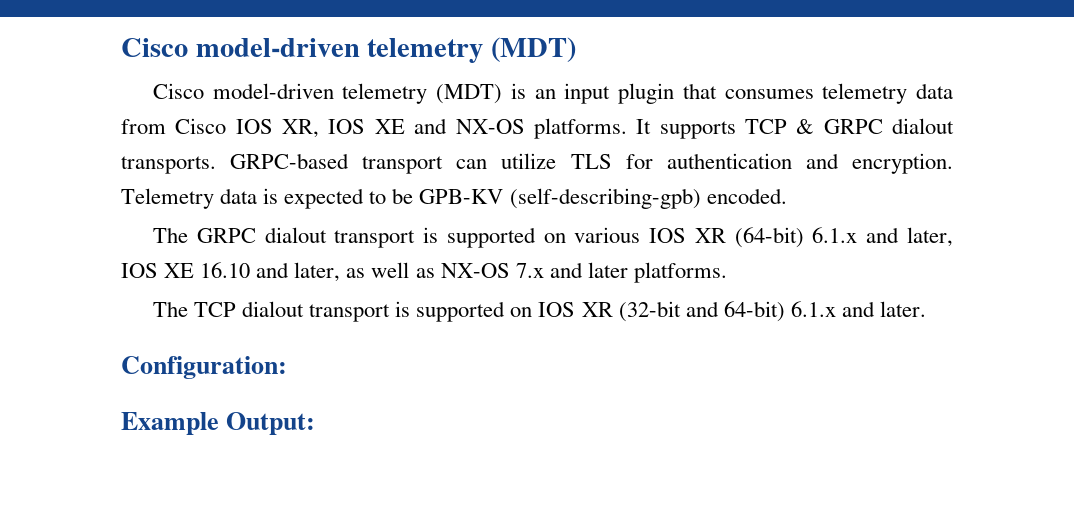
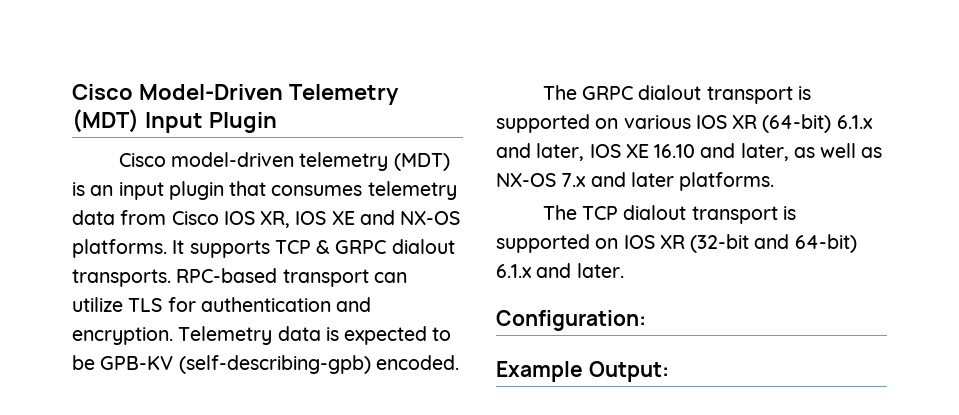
[121,37,577,63] Cisco model-driven telemetry (MDT) -> [72,84,399,105] [72,109,277,133] Cisco Model-Driven Telemetry (MDT) Input Plugin
[230,153,350,169] GRPC-based -> [176,268,278,283] RPC-based

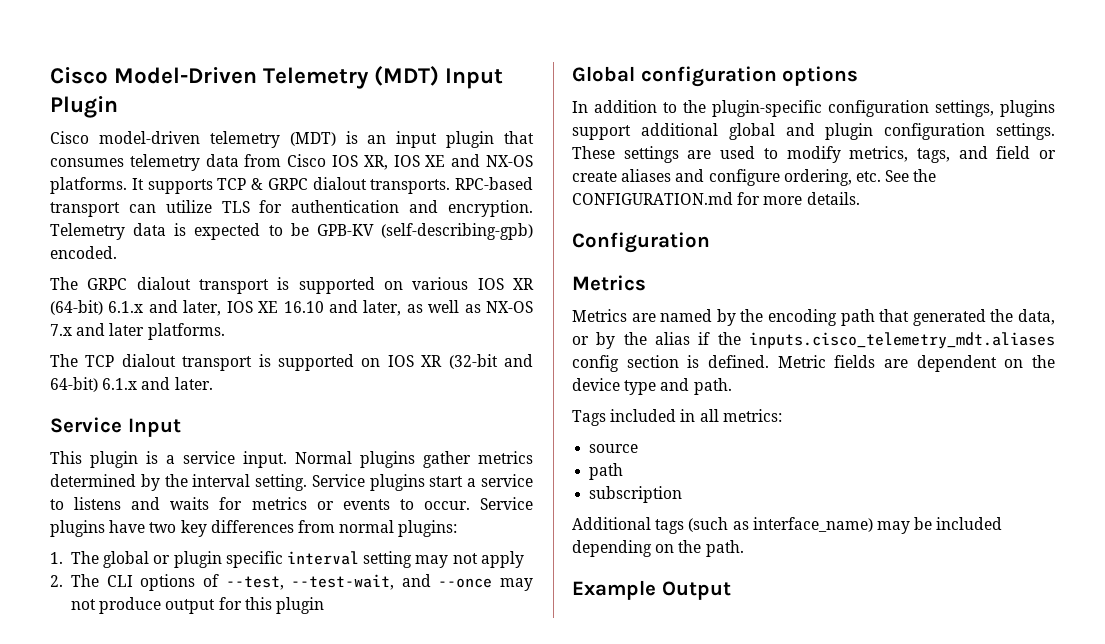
[496,310,646,331] Configuration: -> [50,417,181,437] [50,451,533,468] [50,474,533,491] [50,497,534,510] [50,520,458,537] [50,551,524,568] [50,574,533,591] [71,597,324,614] [572,66,859,87] [572,100,1055,117] [572,123,1055,140] [572,146,1056,163] [572,169,937,186] [572,192,860,205] [572,232,710,253] [572,275,646,291] [572,309,1055,326] [572,332,1055,349] [572,355,1055,372] [572,378,732,395] [572,409,782,426] [589,444,639,453] [589,463,624,480] [589,486,683,503] [572,517,1003,534] [572,540,744,557] Service Input // This plugin is a service input. Normal plugins gather metrics determined by the interval setting. Service plugins start a service to listens and waits for metrics or events to occur. Service plugins have two key differences from normal plugins: // 1. The global or plugin specific interval setting may not apply // 2. The CLI options of --test, --test-wait, and --once may not produce output for this plugin // Global configuration options // In addition to the plugin-specific configuration settings, plugins support additional global and plugin configuration settings. These settings are used to modify metrics, tags, and field or create aliases and configure ordering, etc. See the CONFIGURATION.md for more details. // Configuration // Metrics // Metrics are named by the encoding path that generated the data, or by the alias if the inputs.cisco_telemetry_mdt.aliases config section is defined. Metric fields are dependent on the device type and path. // Tags included in all metrics: // source // path // subscription // Additional tags (such as interface_name) may be included depending on the path.
[588,361,669,382] Output: -> [661,581,731,600] Output

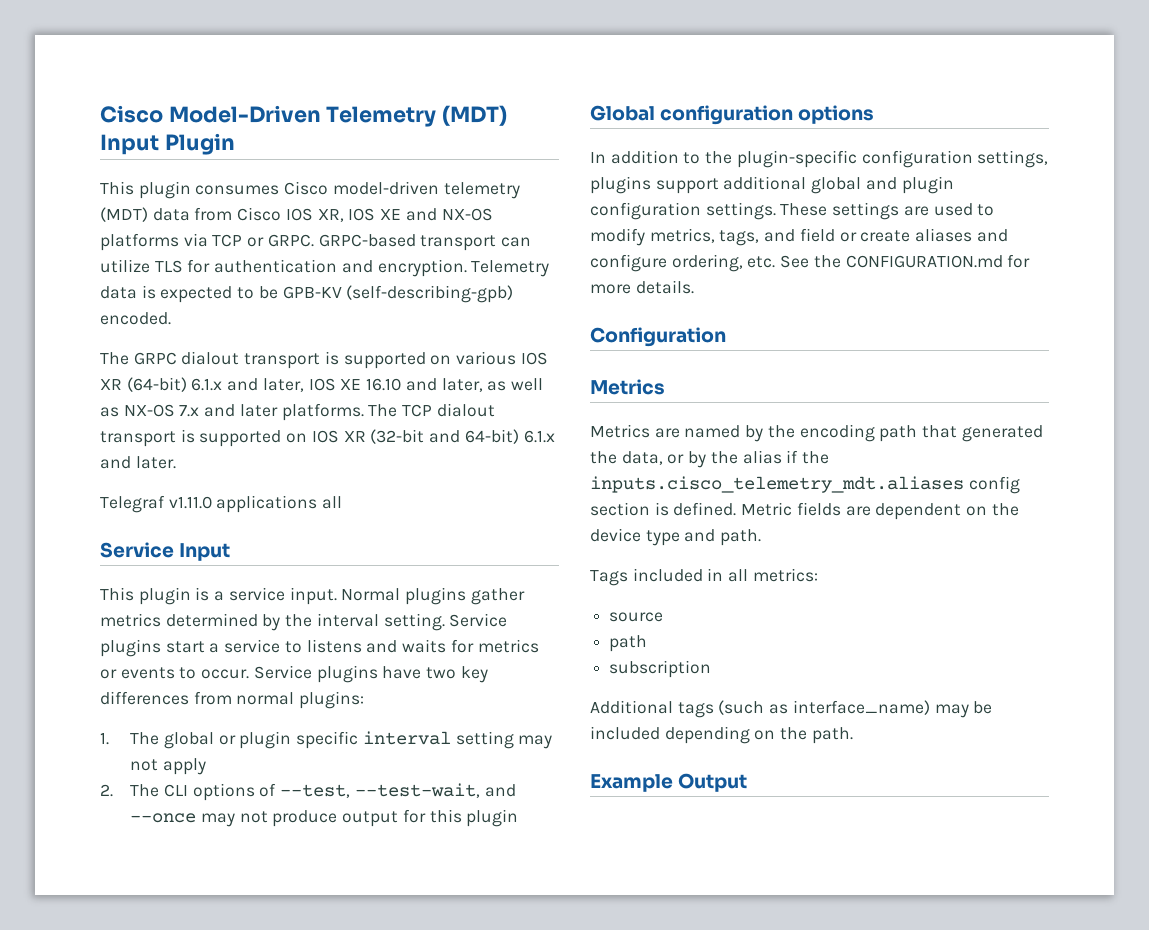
(118, 107) none -> [100,181,280,199] This plugin consumes
[345,131,534,148] [50,154,200,171] is an input plugin that consumes telemetry -> (148, 214) none
[50,177,533,194] platforms. It supports TCP & GRPC dialout transports. RPC-based -> [100,233,416,251] platforms via TCP or GRPC. GRPC-based
(225, 331) // -> (364, 412) none
(213, 383) none -> [100,495,343,513] // Telegraf v1.11.0 applications all

